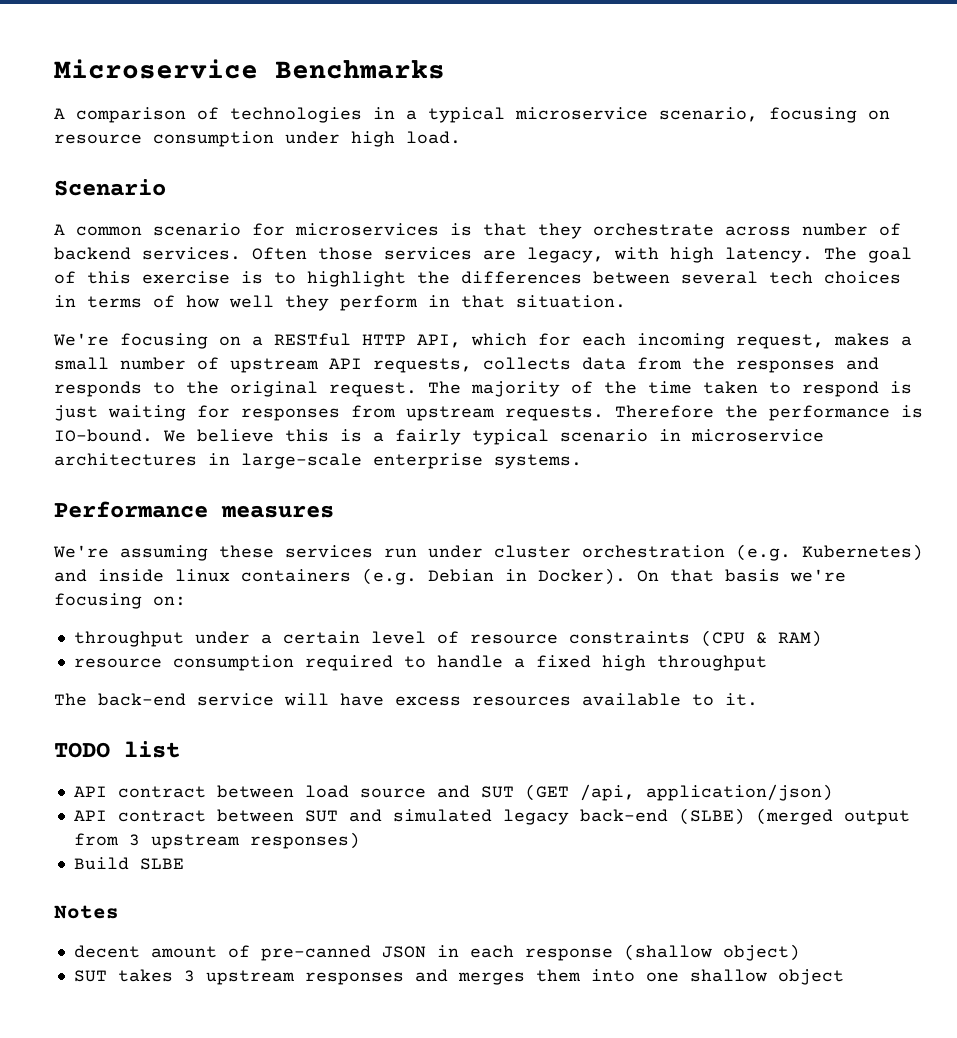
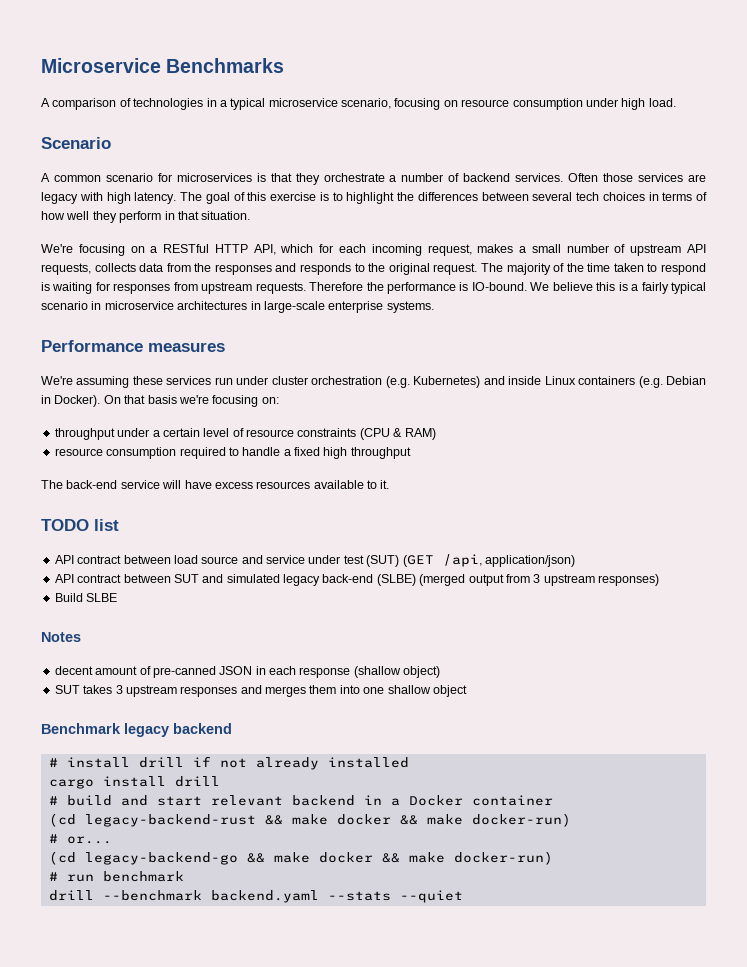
[725,226,791,236] across -> [389,175,397,182] a
[527,247,604,263] legacy, -> [41,192,78,204] legacy
[54,405,98,421] just -> (50, 286) none
[175,569,230,582] linux -> [544,376,576,385] Linux
[480,786,514,798] SUT -> [266,555,400,567] service under test (SUT)
(844, 977) none -> [41,723,232,737] [48,756,409,770] [48,776,220,789] [48,795,553,806] [48,813,571,827] [48,834,112,844] [48,851,553,865] [48,871,184,882] [48,890,463,903] // Benchmark legacy backend // # install drill if not already installed // cargo install drill // # build and start relevant backend in a Docker container // (cd legacy-backend-rust && make docker && make docker-run) // # or... // (cd legacy-backend-go && make docker && make docker-run) // # run benchmark // drill --benchmark backend.yaml --stats --quiet

